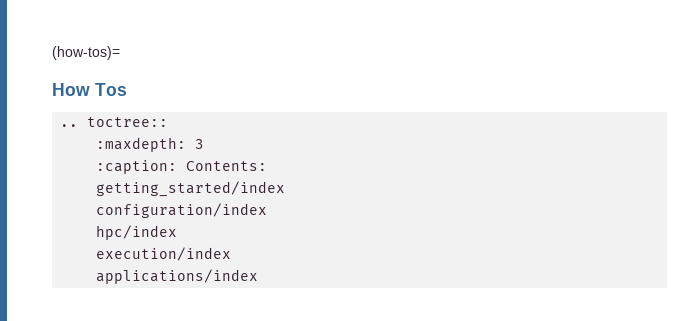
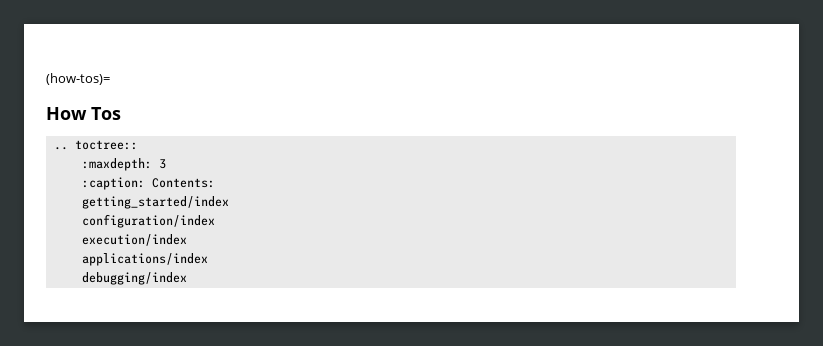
[96,225,178,240] // hpc/index -> (215, 221) none
(259, 276) none -> [81,272,187,285] // debugging/index

